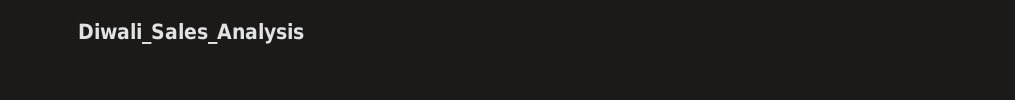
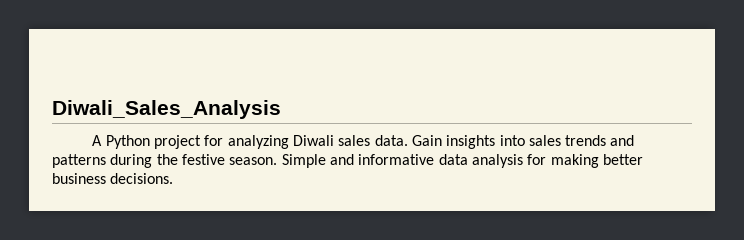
(304, 33) none -> [92,135,635,149] [52,154,643,168] [52,173,174,184] // A Python project for analyzing Diwali sales data. Gain insights into sales trends and patterns during the festive season. Simple and informative data analysis for making better business decisions.

